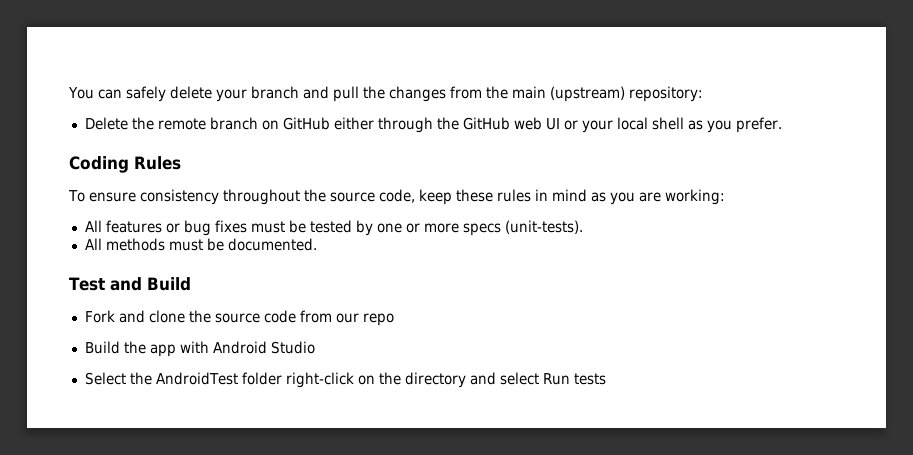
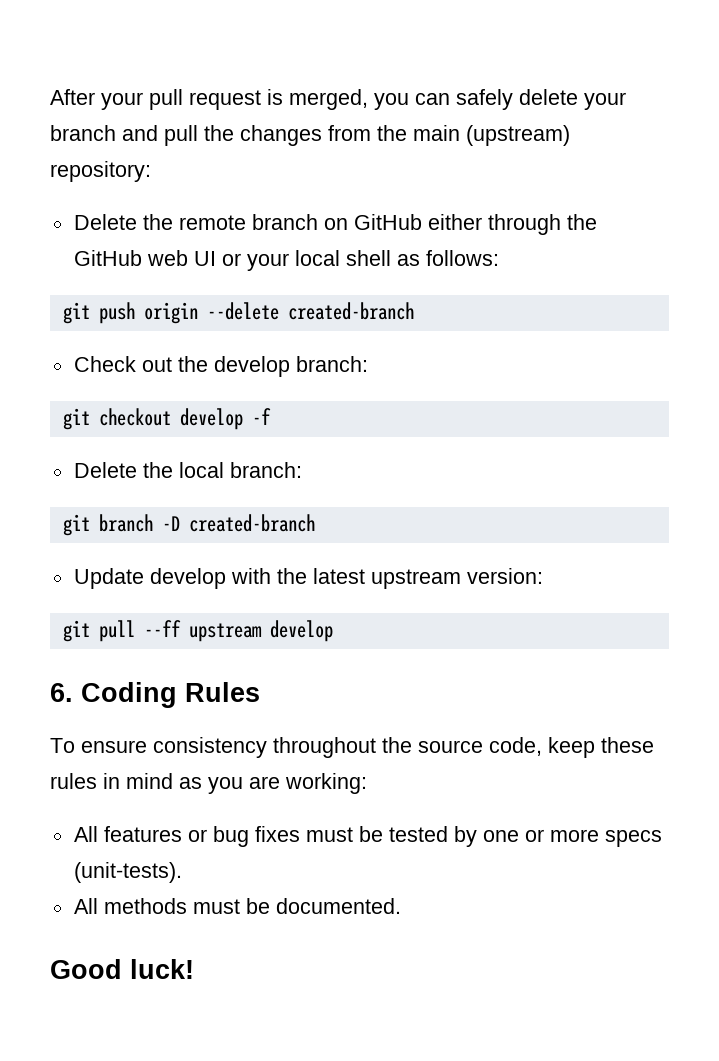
[68,87,94,99] You -> [50,89,409,110] After your pull request is merged, you
[706,117,782,133] you prefer. // -> [425,250,499,266] [62,302,414,324] [73,356,368,377] [62,408,271,430] [73,462,302,478] [62,514,315,536] [73,568,543,589] [62,620,333,642] [50,683,73,702] follows: // git push origin --delete created-branch // Check out the develop branch: // git checkout develop -f // Delete the local branch: // git branch -D created-branch // Update develop with the latest upstream version: // git pull --ff upstream develop // 6.
[69,277,191,291] [84,310,394,326] [84,341,315,357] [84,372,606,388] Test and Build // Fork and clone the source code from our repo // Build the app with Android Studio // Select the AndroidTest folder right-click on the directory and select Run tests -> [50,959,194,979] Good luck!

